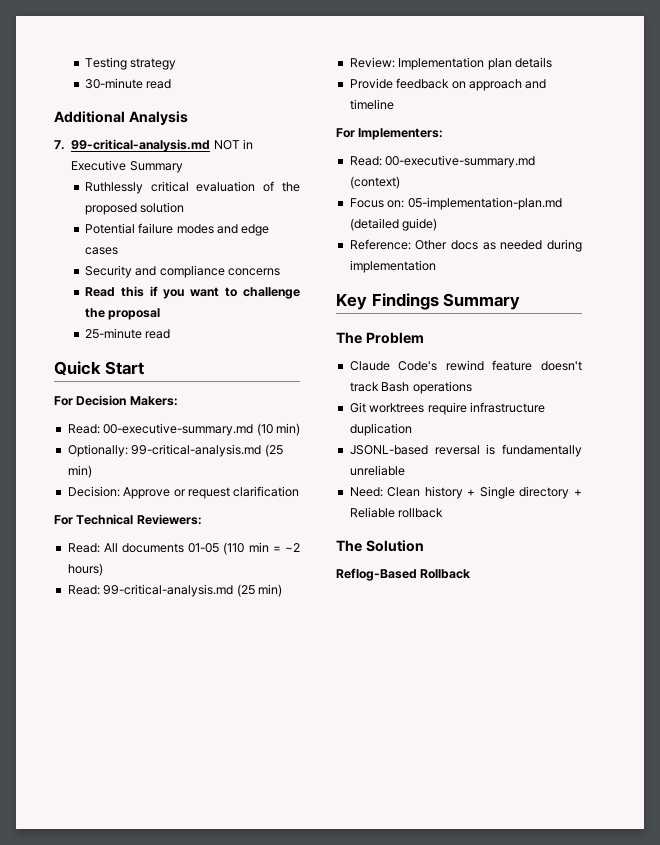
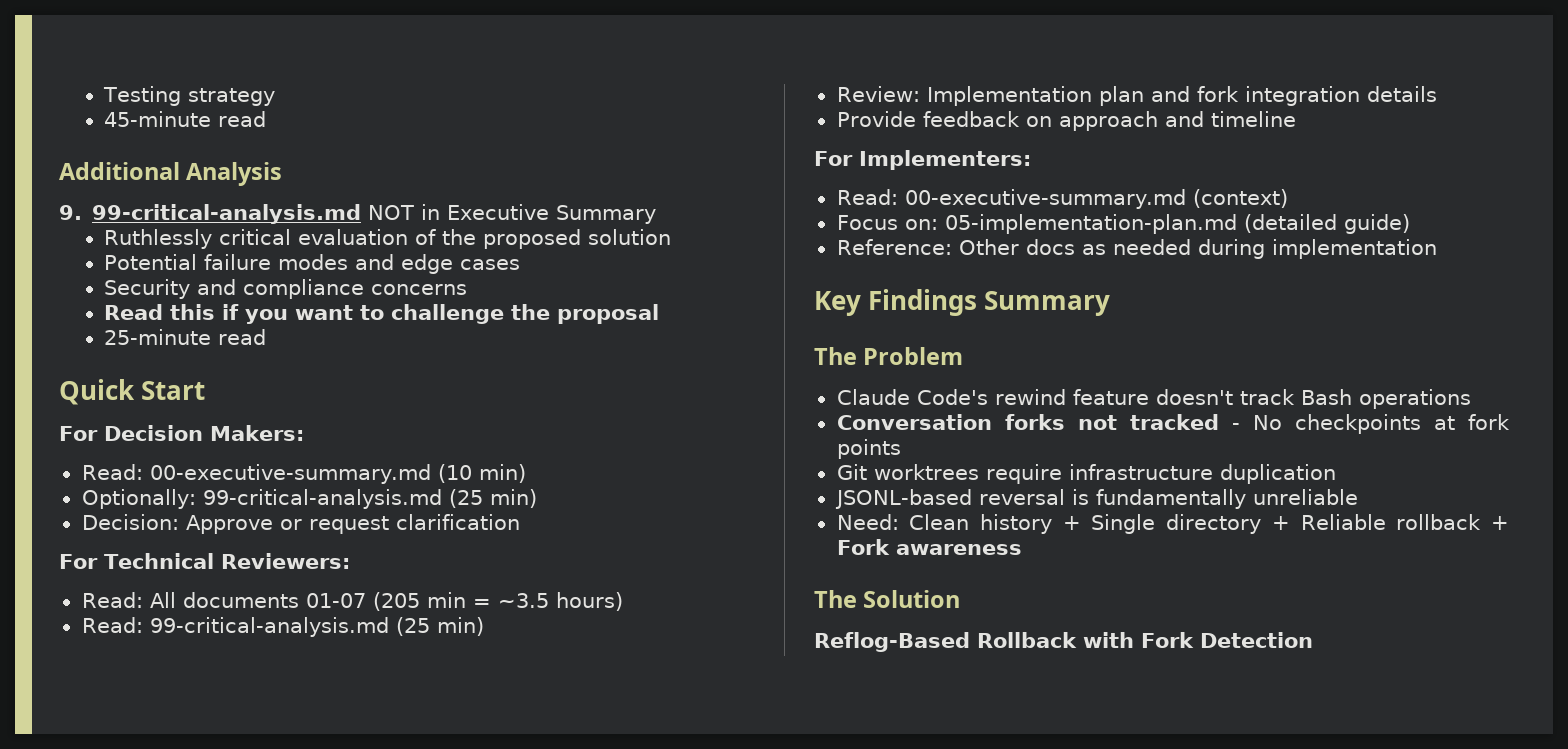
[84,78,143,89] 30-minute -> [104,111,212,127] 45-minute
[54,140,65,150] 7. -> [59,205,82,220] 9.
[188,542,245,555] 01-05 (110 -> [305,592,420,611] 01-07 (205
[284,543,300,552] ~2 -> [497,593,549,608] ~3.5
(512, 64) none -> [1150,86,1360,106] and fork integration
(472, 387) none -> [836,414,1510,434] [836,439,901,459] // Conversation forks not tracked - No checkpoints at fork points
(444, 513) none -> [1491,516,1509,530] [836,539,1022,555] + Fork awareness
(471, 574) none -> [1083,632,1313,648] with Fork Detection

